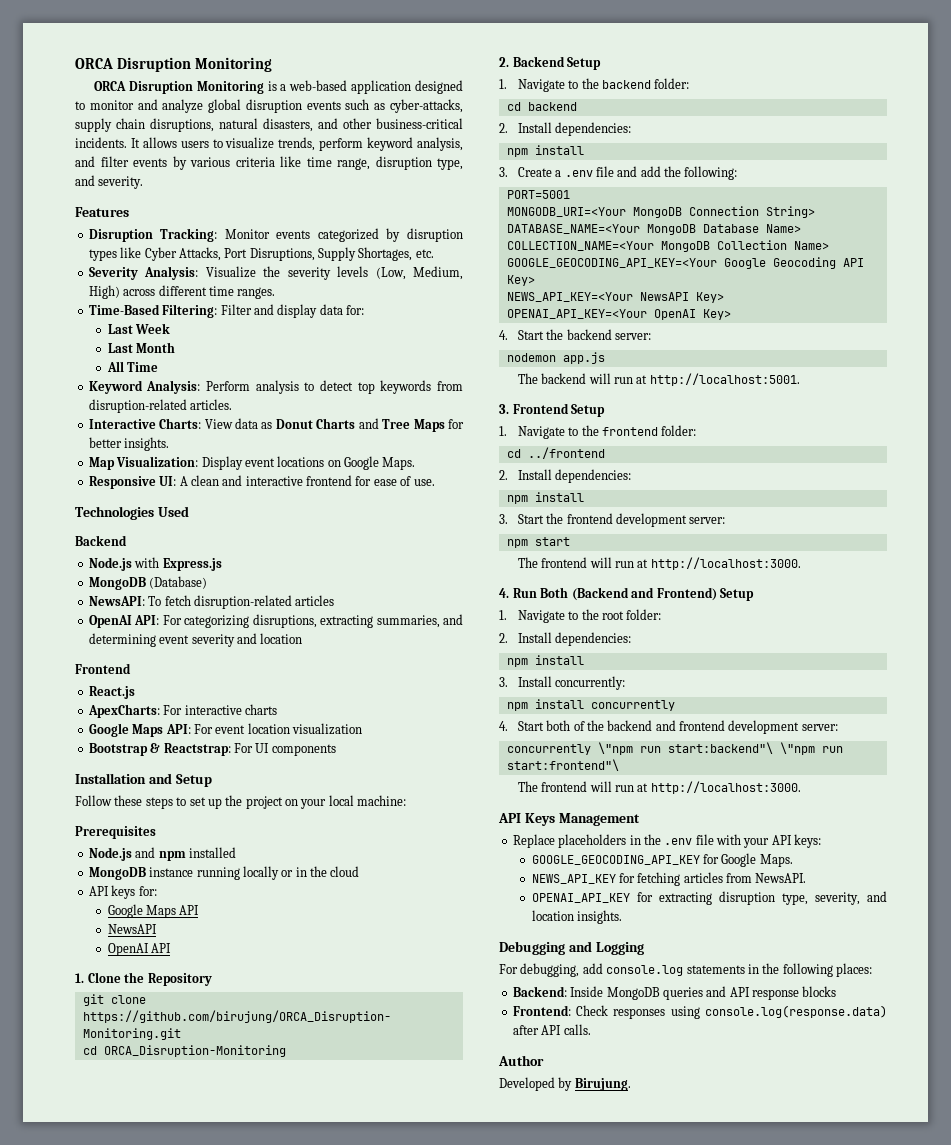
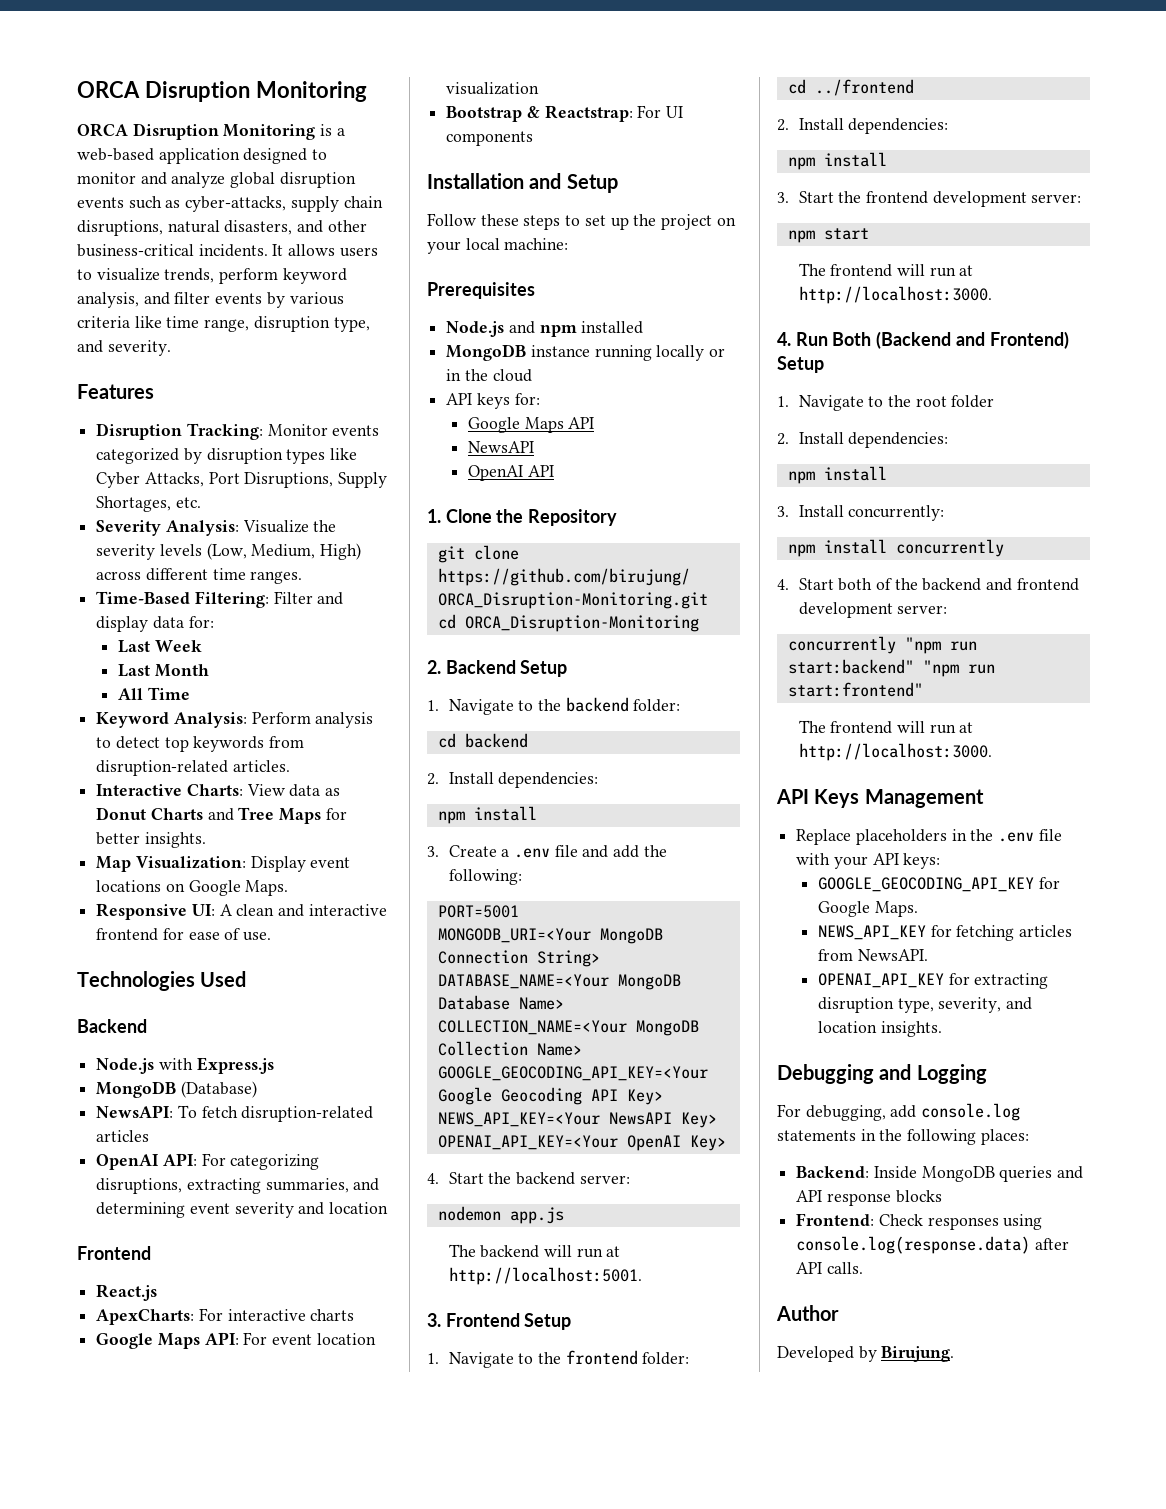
[626,609,662,620] folder: -> [951,395,995,408] folder
[597,742,843,755] [506,759,619,771] \"npm run start:backend"\ \"npm run start:frontend"\ -> [904,637,977,654] [787,659,995,677] [787,682,923,697] "npm run start:backend" "npm run start:frontend"

